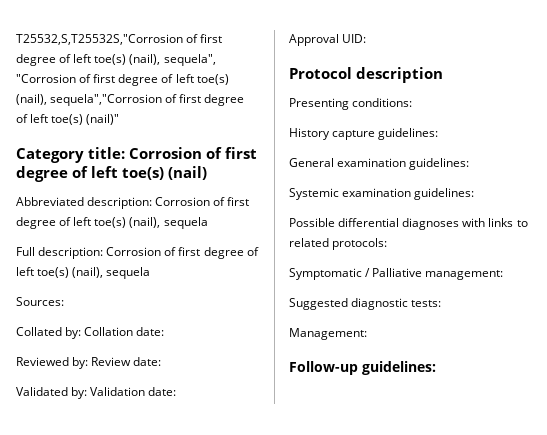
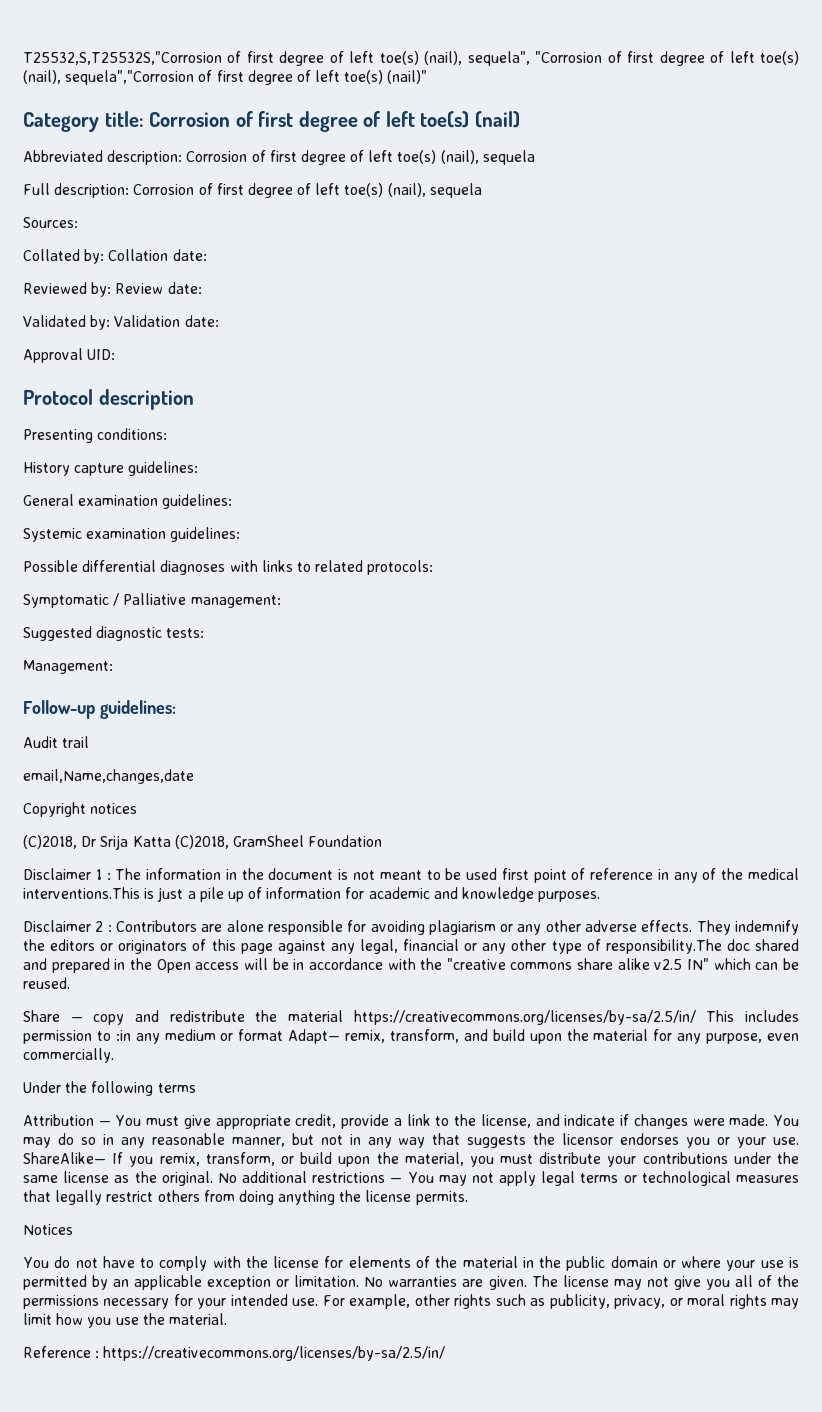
(436, 368) none -> [23,736,90,748] [23,769,194,784] [23,802,138,817] [23,835,383,850] [23,868,799,883] [23,887,601,902] [23,920,799,935] [23,939,799,954] [23,958,799,973] [23,977,70,989] [23,1010,800,1025] [23,1029,800,1044] [23,1048,114,1063] [23,1081,196,1096] [23,1114,800,1129] [23,1133,800,1148] [23,1152,799,1167] [23,1171,799,1186] [23,1190,468,1205] [23,1224,73,1235] [23,1256,799,1271] [23,1275,800,1290] [23,1294,800,1309] [23,1313,227,1328] [23,1346,446,1361] // Audit trail // email,Name,changes,date // Copyright notices // (C)2018, Dr Srija Katta (C)2018, GramSheel Foundation // Disclaimer 1 : The information in the document is not meant to be used first point of reference in any of the medical interventions.This is just a pile up of information for academic and knowledge purposes. // Disclaimer 2 : Contributors are alone responsible for avoiding plagiarism or any other adverse effects. They indemnify the editors or originators of this page against any legal, financial or any other type of responsibility.The doc shared and prepared in the Open access will be in accordance with the "creative commons share alike v2.5 IN" which can be reused. // Share — copy and redistribute the material https://creativecommons.org/licenses/by-sa/2.5/in/ This includes permission to :in any medium or format Adapt— remix, transform, and build upon the material for any purpose, even commercially. // Under the following terms // Attribution — You must give appropriate credit, provide a link to the license, and indicate if changes were made. You may do so in any reasonable manner, but not in any way that suggests the licensor endorses you or your use. ShareAlike— If you remix, transform, or build upon the material, you must distribute your contributions under the same license as the original. No additional restrictions — You may not apply legal terms or technological measures that legally restrict others from doing anything the license permits. // Notices // You do not have to comply with the license for elements of the material in the public domain or where your use is permitted by an applicable exception or limitation. No warranties are given. The license may not give you all of the permissions necessary for your intended use. For example, other rights such as publicity, privacy, or moral rights may limit how you use the material. // Reference : https://creativecommons.org/licenses/by-sa/2.5/in/

